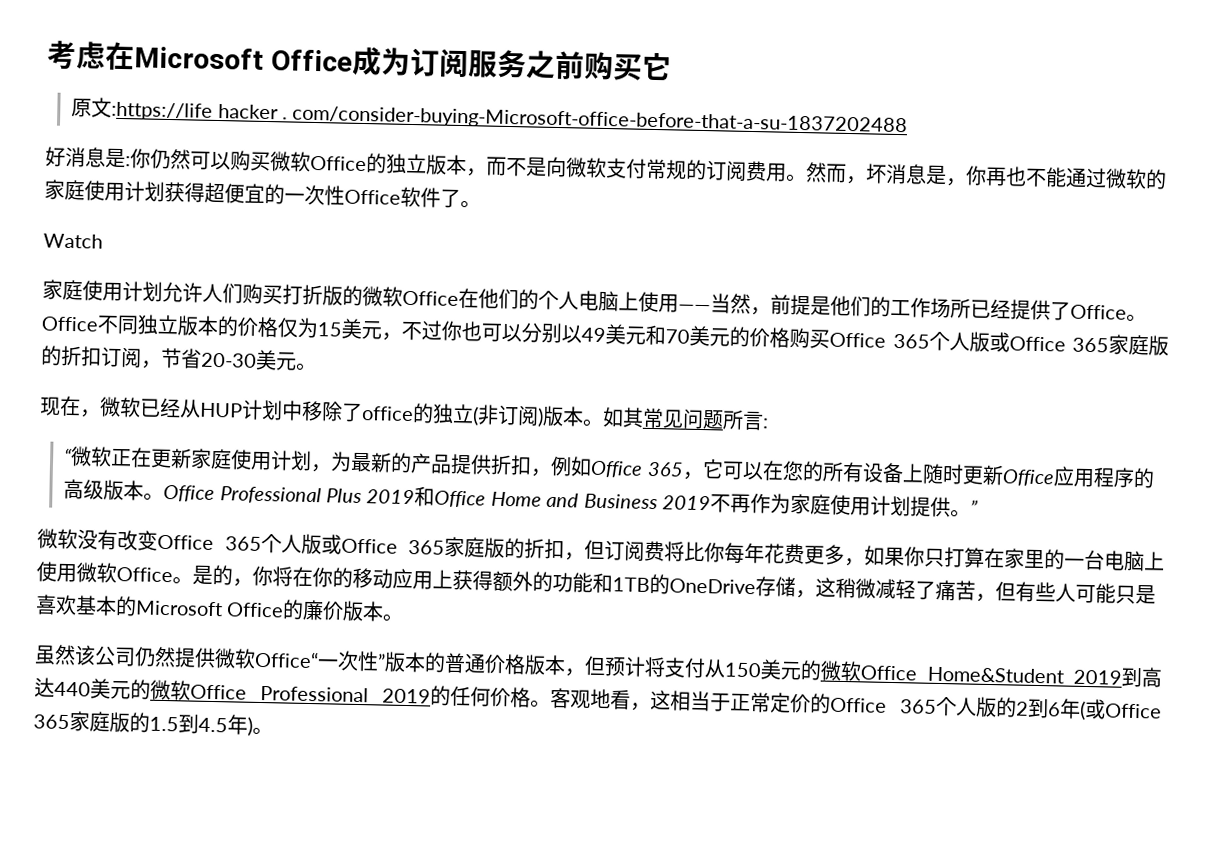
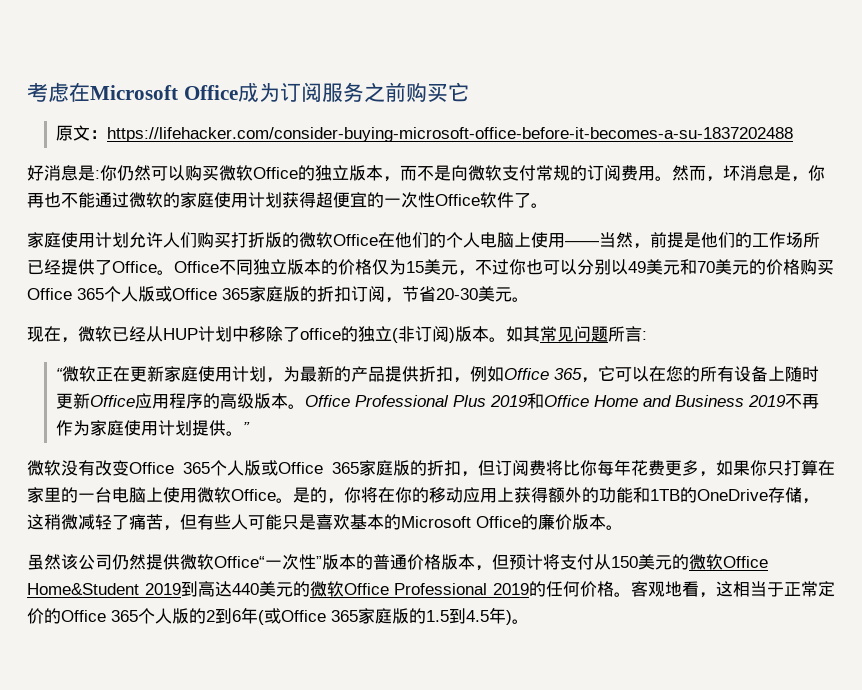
[111,101,909,136] :https://life hacker . com/consider-buying-Microsoft-office-before-that-a-su-1837202488 -> [90,127,794,142] ：https://lifehacker.com/consider-buying-microsoft-office-before-it-becomes-a-su-1837202488
[43,233,103,249] // Watch -> (548, 205) none

